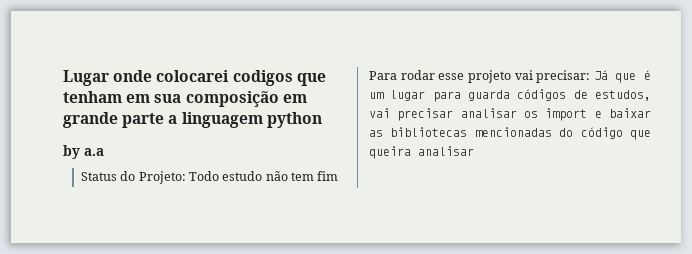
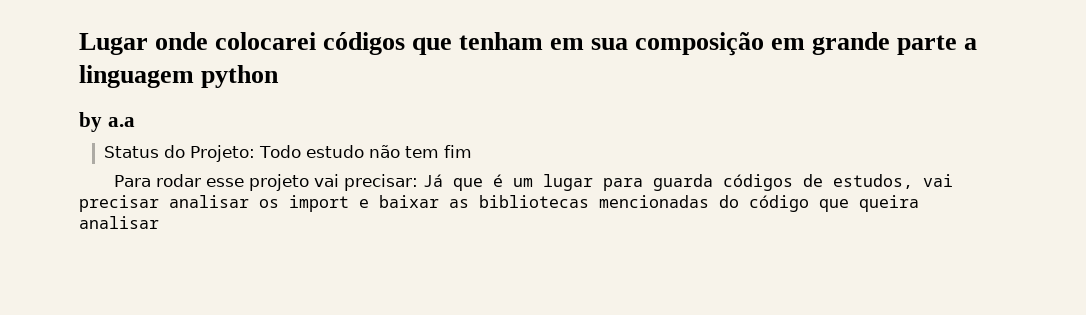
[232,70,293,86] codigos -> [323,32,406,55] códigos

